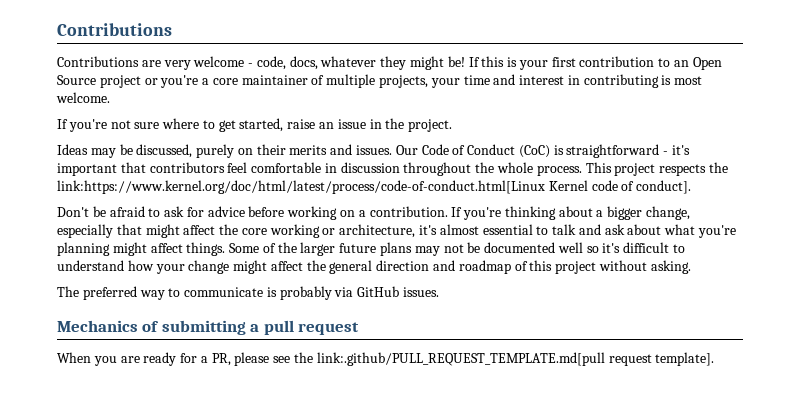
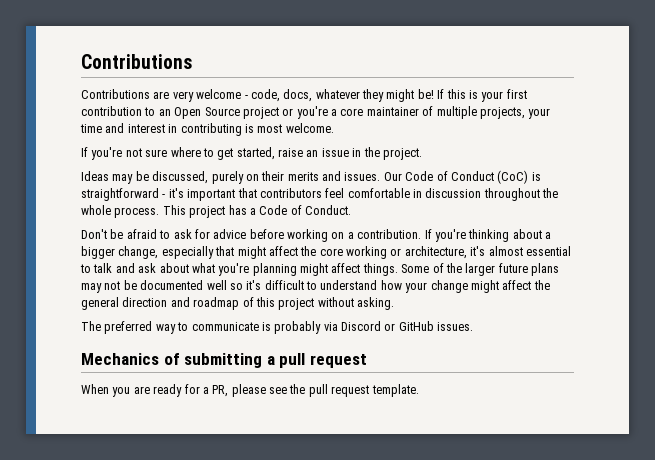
[659,162,728,176] [57,180,692,194] respects the link:https://www.kernel.org/doc/html/latest/process/code-of-conduct.html[Linux Kernel code of conduct]. -> [228,205,351,215] has a Code of Conduct.
(354, 292) none -> [341,321,396,331] Discord or
[316,352,715,366] link:.github/PULL_REQUEST_TEMPLATE.md[pull request template]. -> [308,384,419,397] pull request template.

